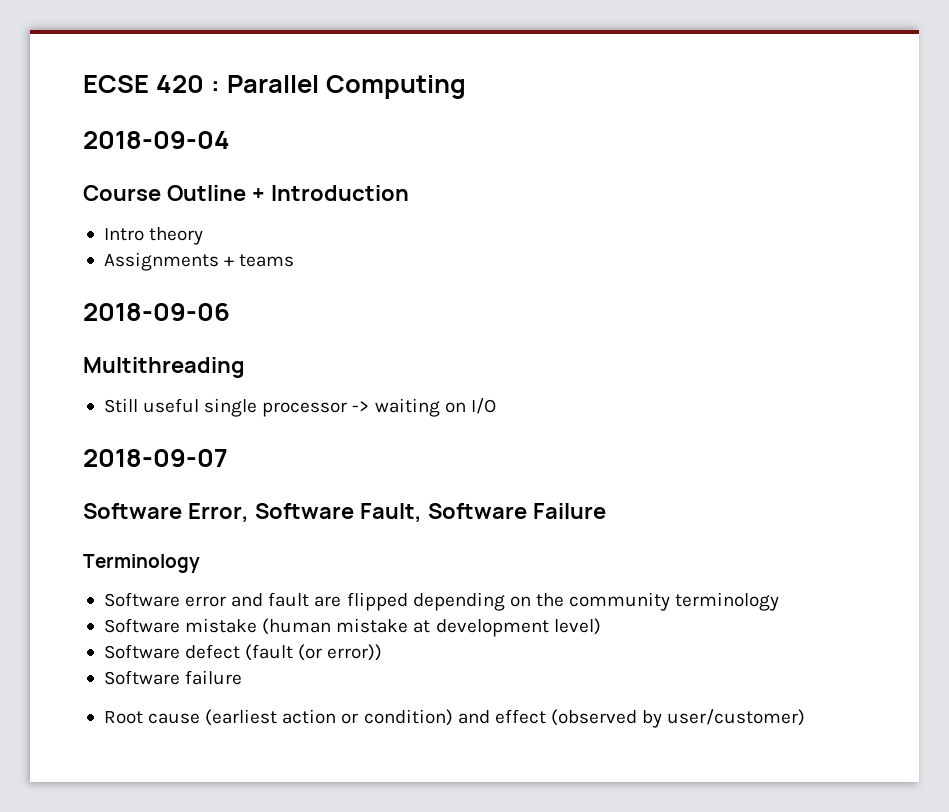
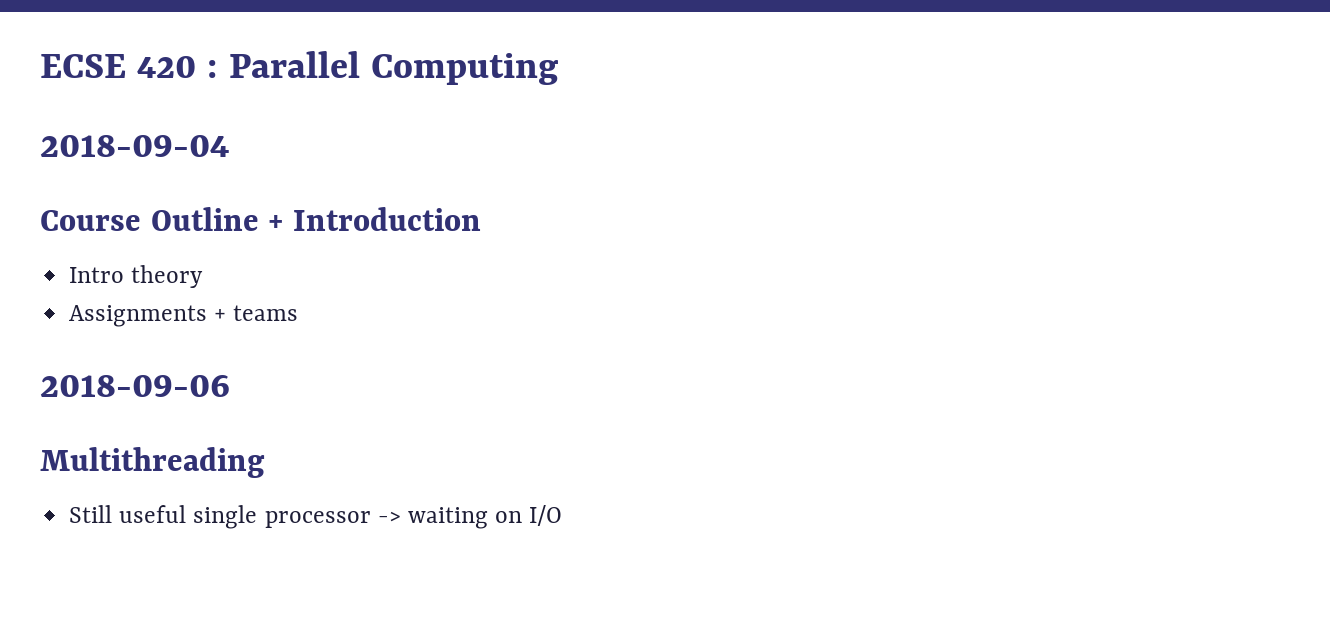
[83,449,228,467] [83,503,606,523] [83,554,200,573] [103,592,780,611] [103,618,601,637] [103,644,383,661] [103,670,243,685] [103,709,806,728] // 2018-09-07 // Software Error, Software Fault, Software Failure // Terminology // Software error and fault are flipped depending on the community terminology // Software mistake (human mistake at development level) // Software defect (fault (or error)) // Software failure // Root cause (earliest action or condition) and effect (observed by user/customer) -> (563, 515) none

